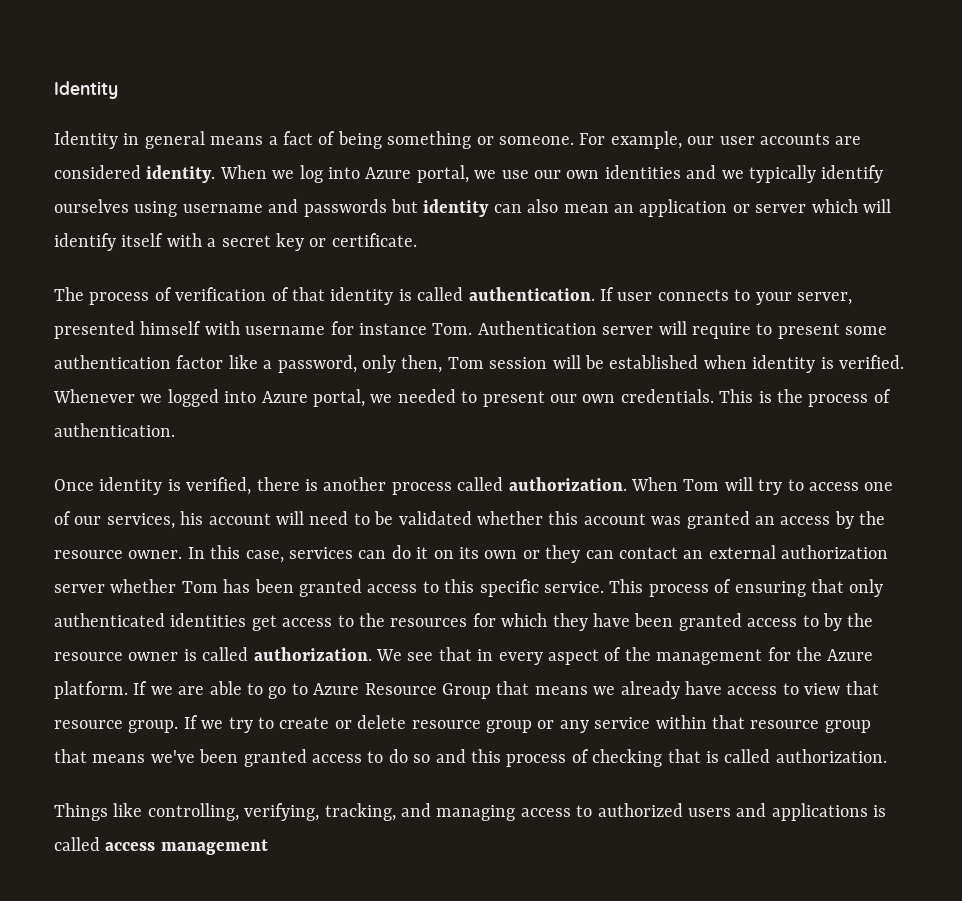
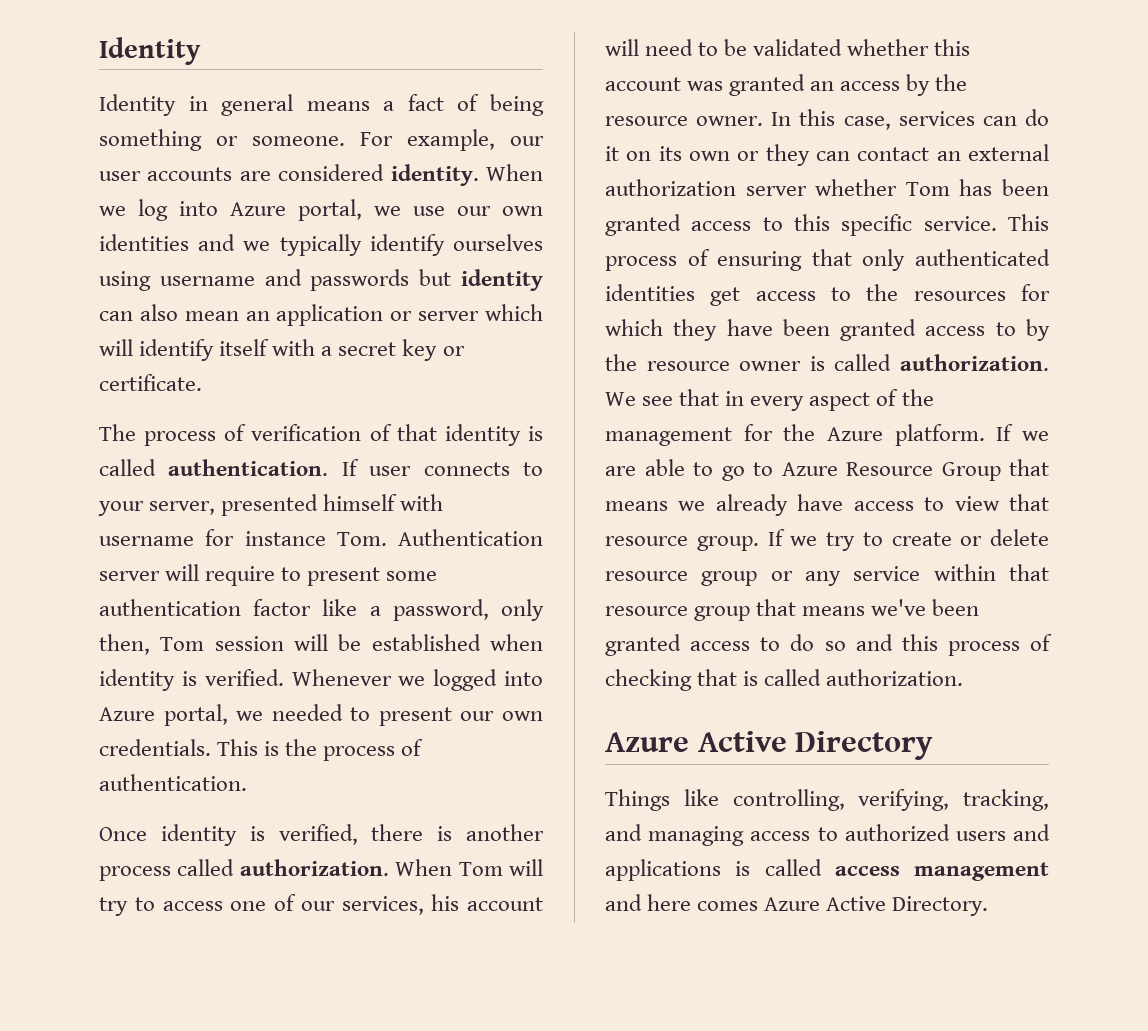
(887, 756) none -> [605,731,934,760] // Azure Active Directory
(268, 847) none -> [605,894,989,916] and here comes Azure Active Directory.

